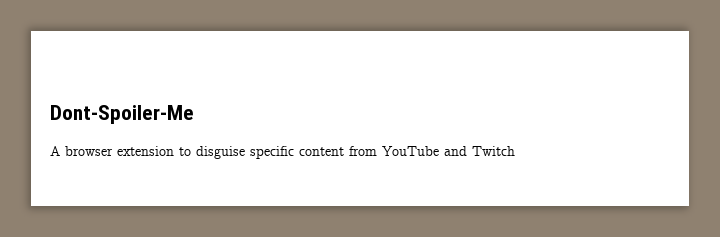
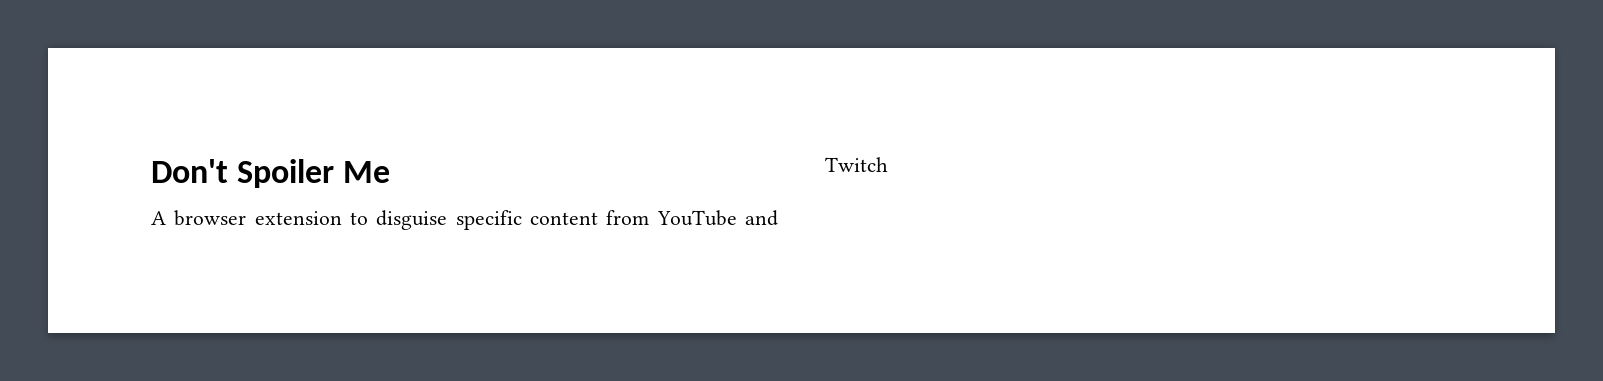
[50,105,194,124] Dont-Spoiler-Me -> [151,159,391,188] Don't Spoiler Me

